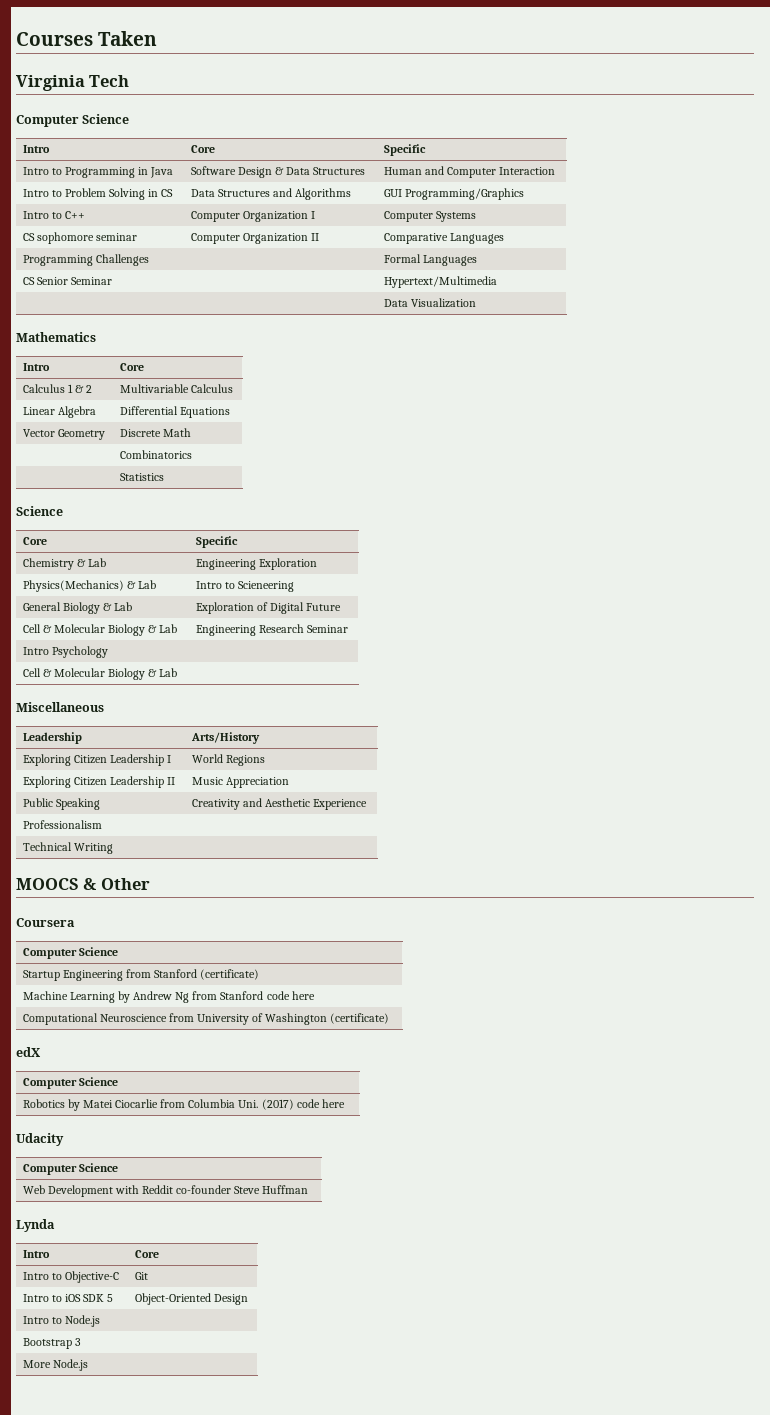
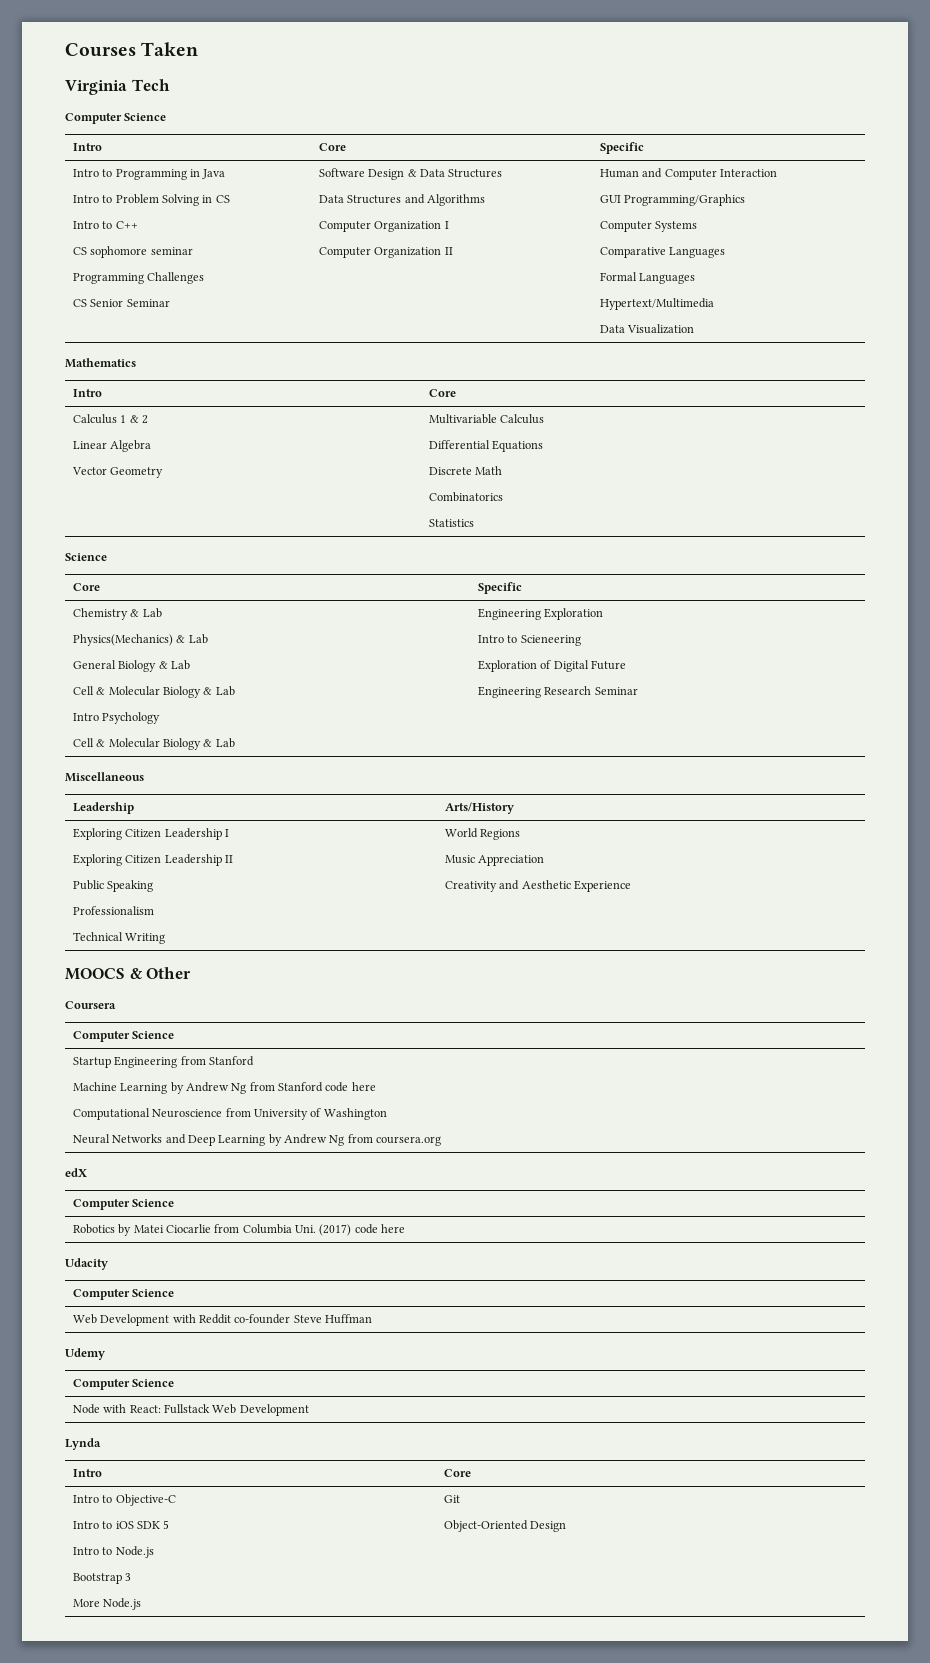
[200,969,260,980] (certificate) -> (254, 1061) none
[330,1013,390,1024] (certificate) -> [72,1134,442,1146] // Neural Networks and Deep Learning by Andrew Ng from coursera.org
(309, 1189) none -> [65,1348,105,1360] [72,1379,175,1390] [72,1404,309,1416] // Udemy // Computer Science // Node with React: Fullstack Web Development

